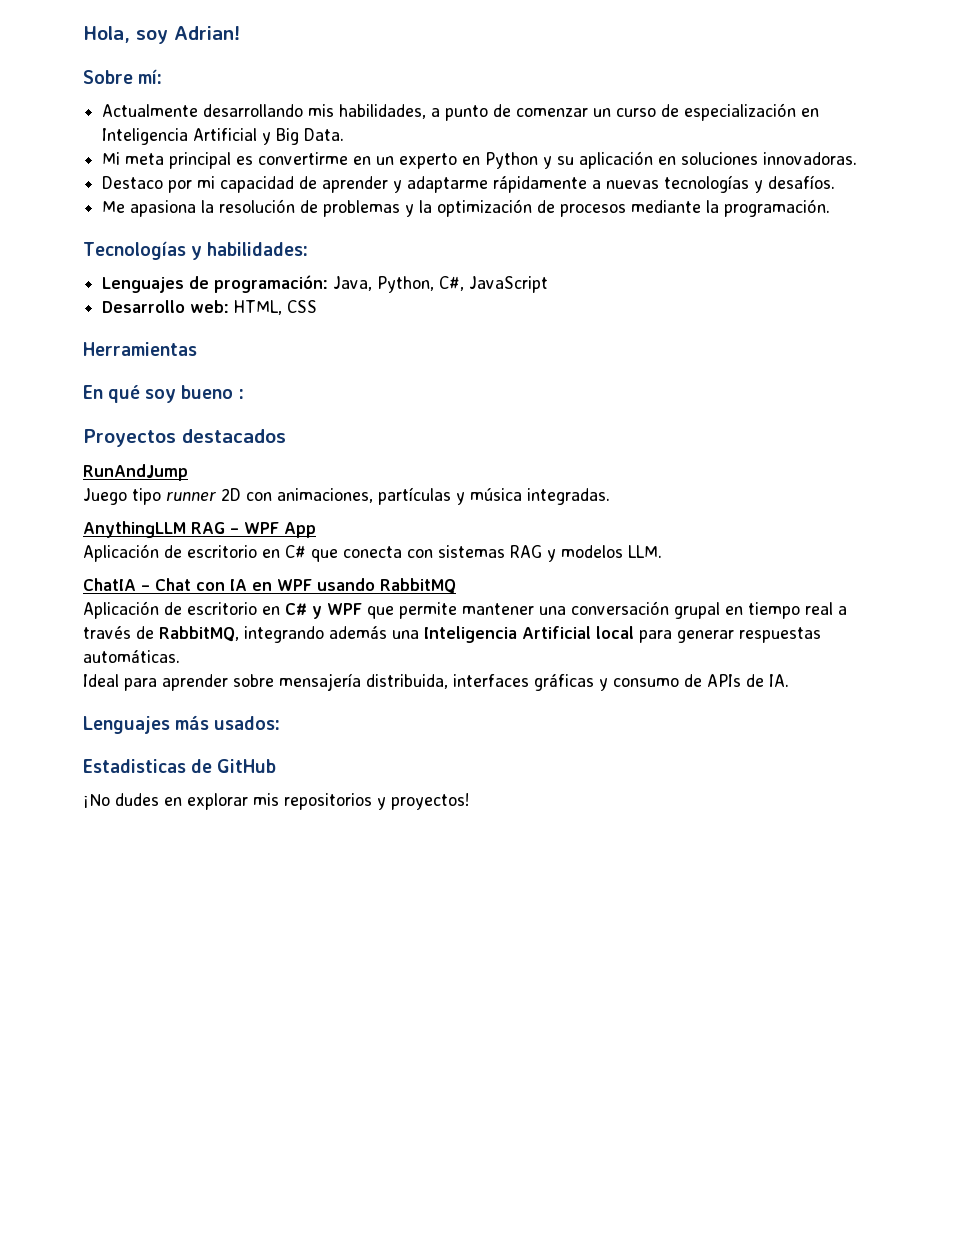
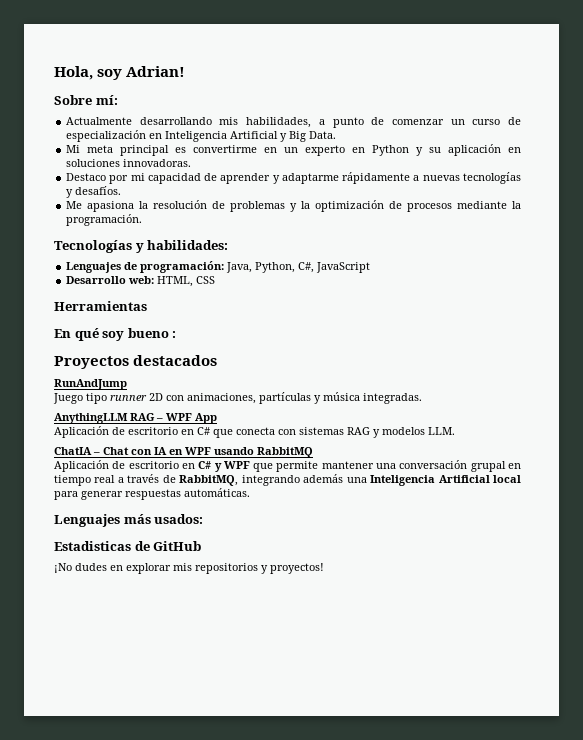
[83,673,789,691] // Ideal para aprender sobre mensajería distribuida, interfaces gráficas y consumo de APIs de IA. -> (250, 492) none

